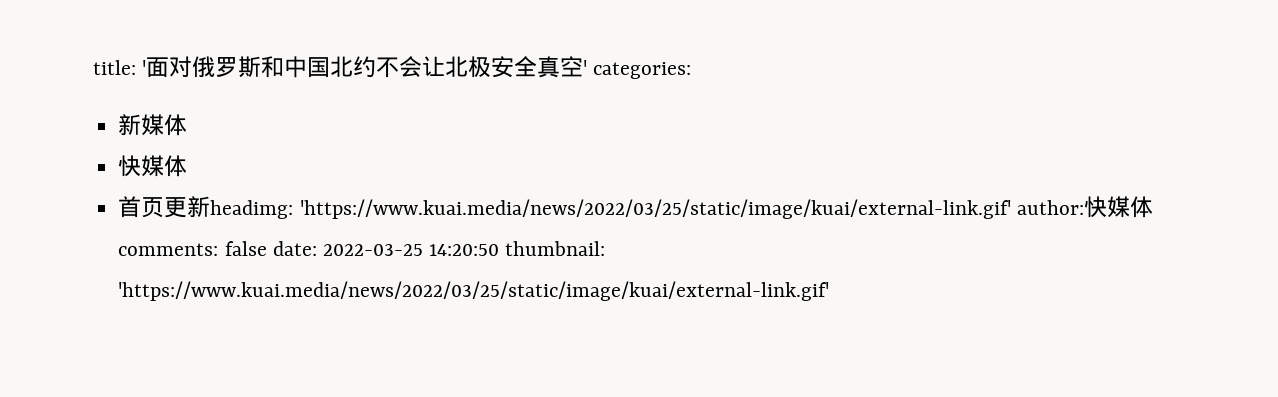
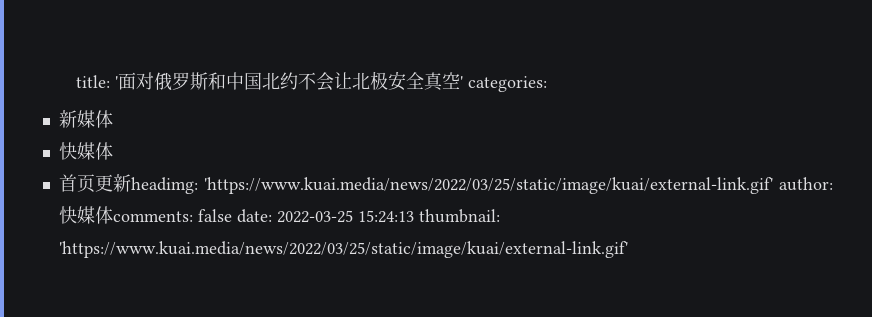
[429,244,500,256] 14:20:50 -> [357,210,414,223] 15:24:13

